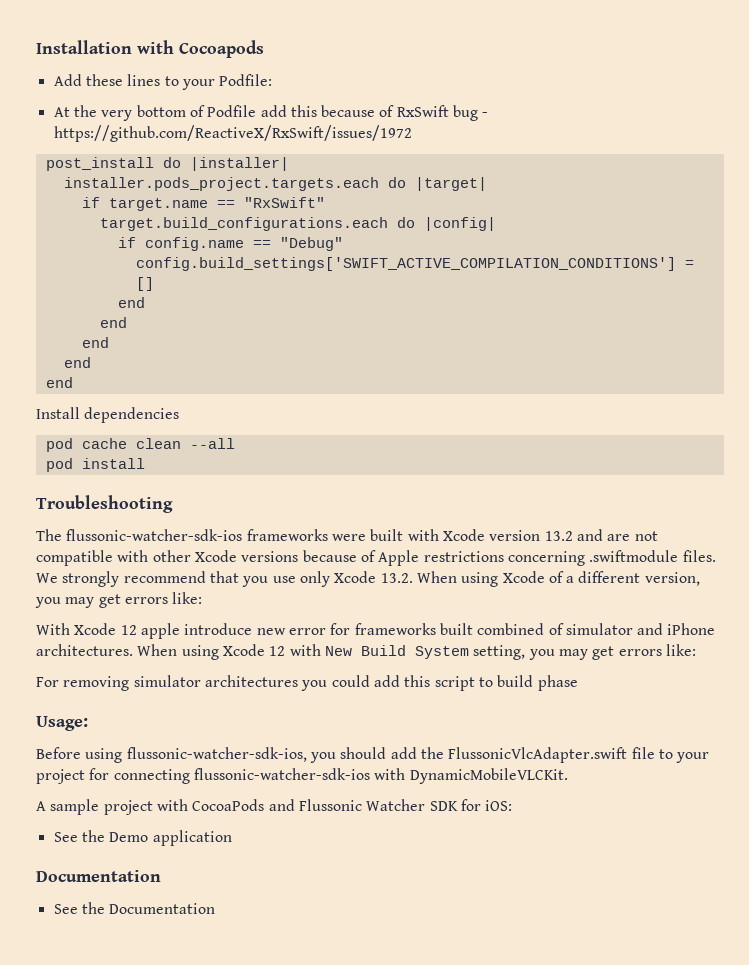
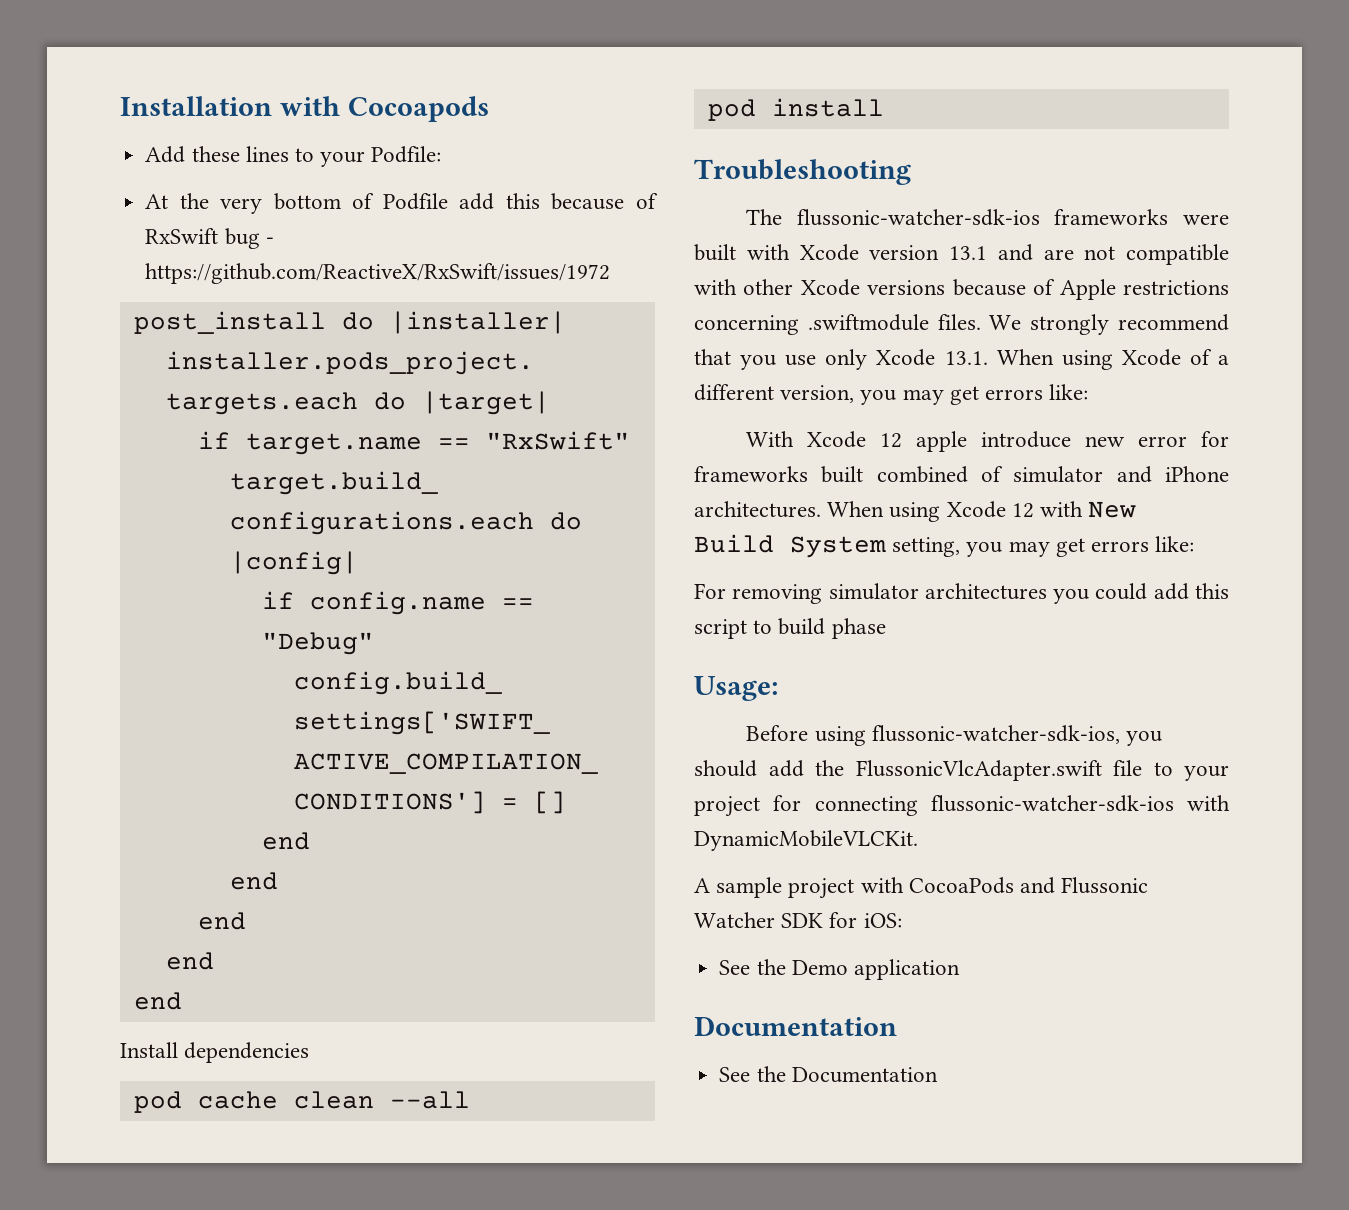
[544,531,573,541] 13.2 -> [949,246,987,260] 13.1
[380,573,413,583] 13.2. -> [944,351,988,365] 13.1.

